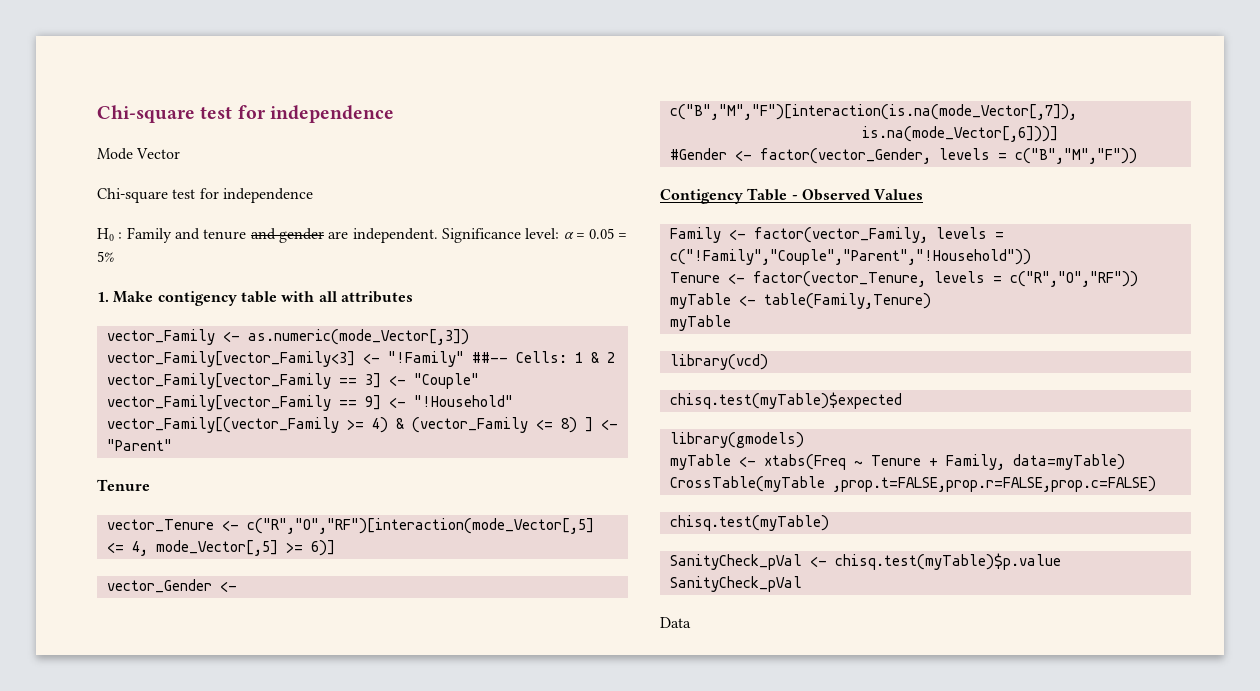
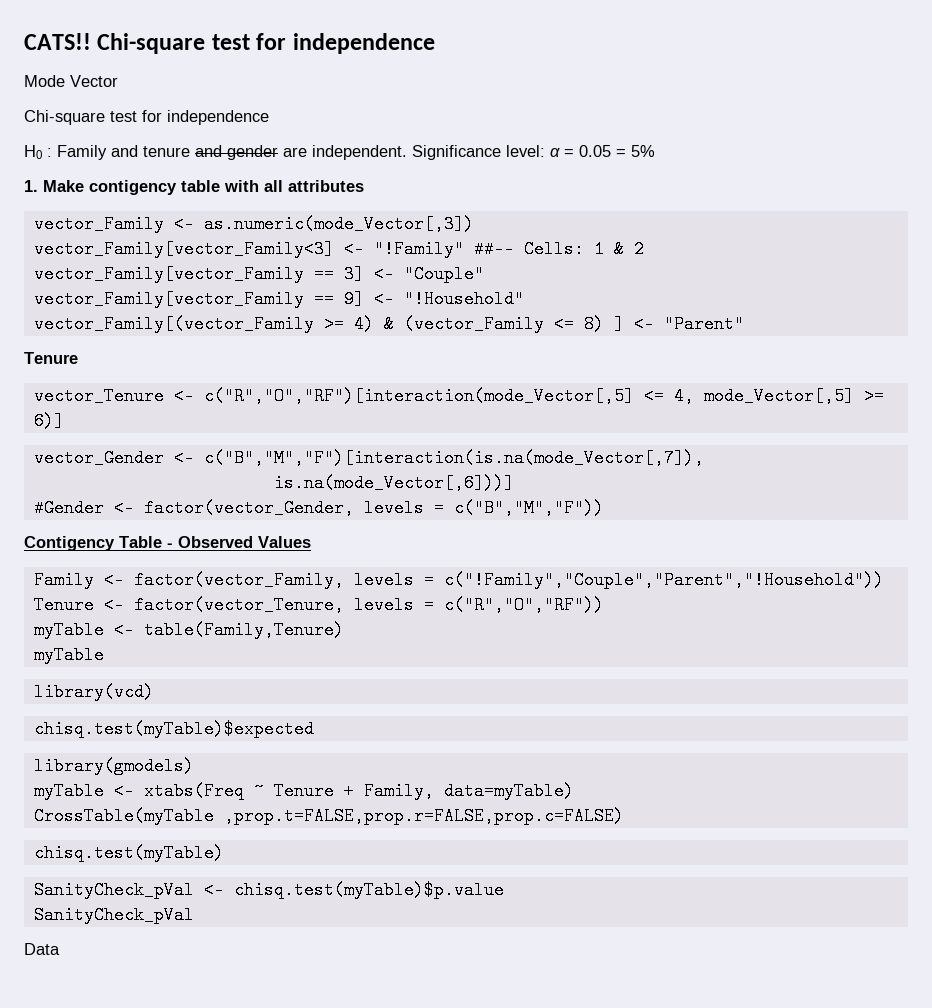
(97, 114) none -> [24,33,91,50] CATS!!

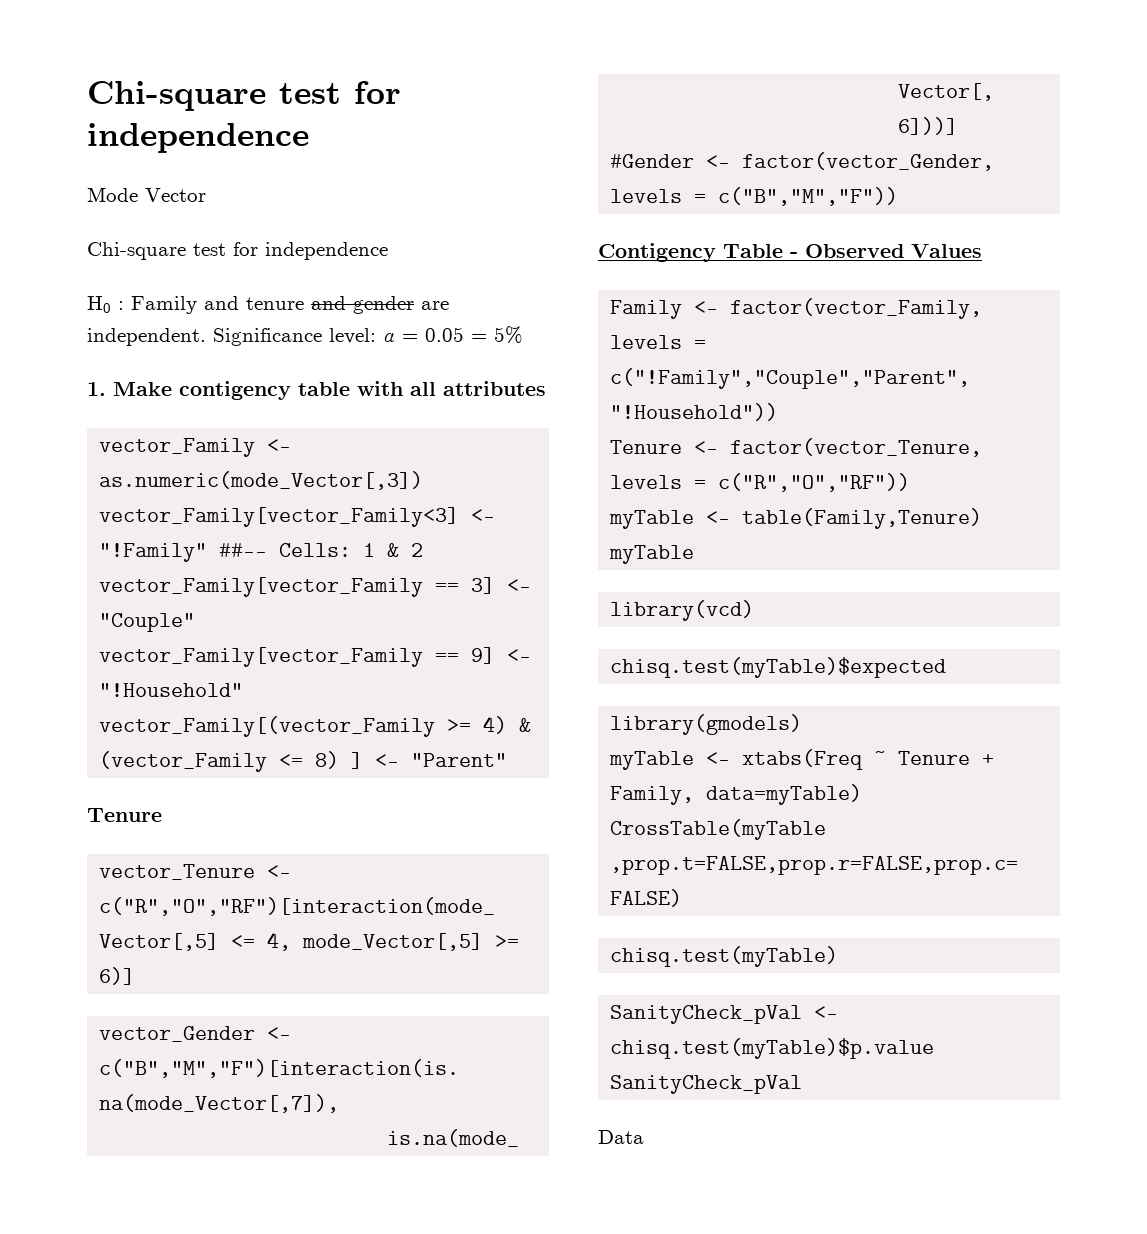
[24,33,91,50] CATS!! -> (87, 96) none

